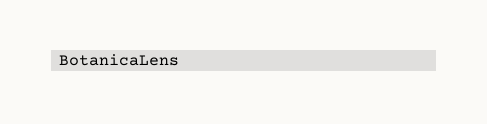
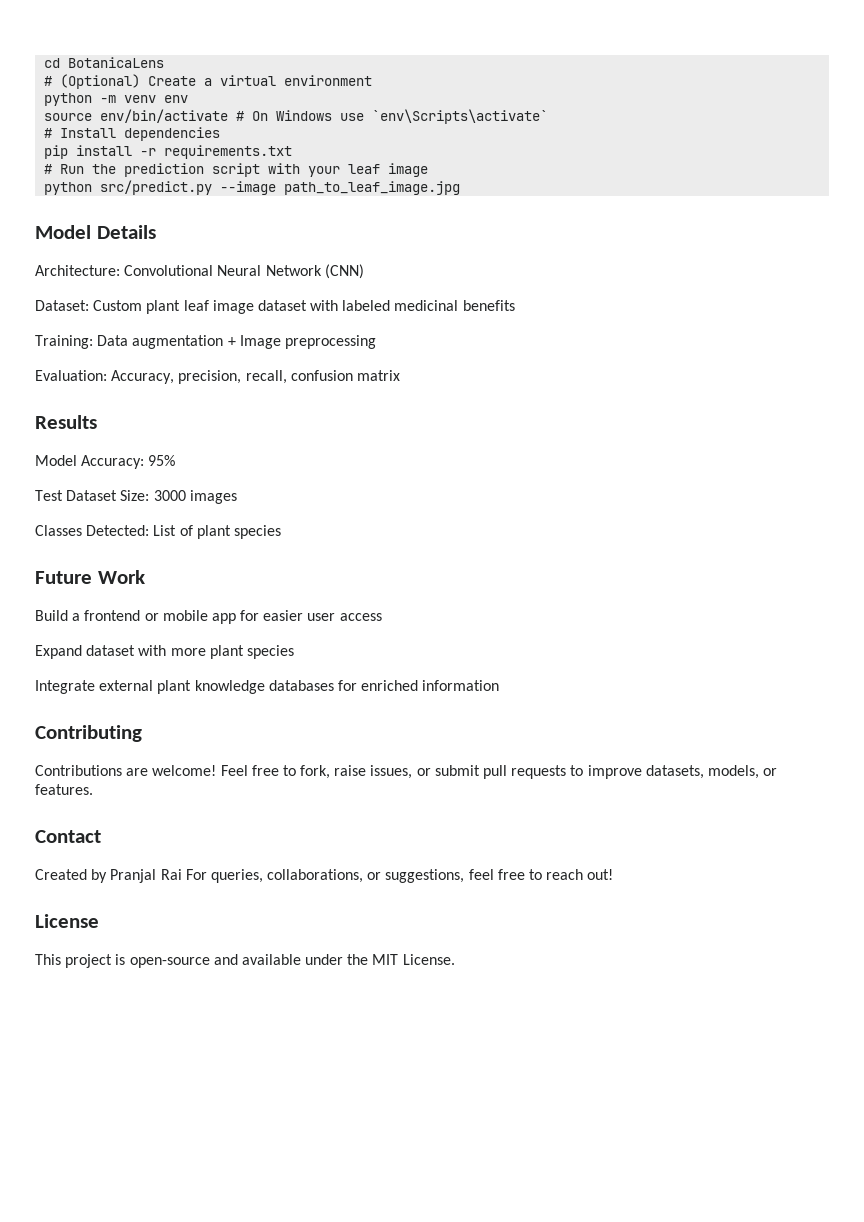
(58, 60) none -> [44,58,61,68] cd
(179, 60) none -> [44,74,373,89] [44,93,189,106] [44,109,549,124] [44,127,221,141] [44,145,293,159] [44,163,429,177] [44,180,461,195] [35,225,156,239] [35,264,364,279] [35,300,515,314] [35,335,376,349] [35,370,400,384] [35,415,97,429] [35,455,176,469] [35,490,237,504] [35,525,281,539] [35,570,145,584] [35,610,382,624] [35,645,294,659] [35,680,500,694] [35,725,142,742] [35,765,778,779] [35,784,93,795] [35,830,101,843] [35,869,614,883] [35,914,99,928] [35,954,455,968] // # (Optional) Create a virtual environment // python -m venv env // source env/bin/activate # On Windows use `env\Scripts\activate` // # Install dependencies // pip install -r requirements.txt // # Run the prediction script with your leaf image // python src/predict.py --image path_to_leaf_image.jpg // Model Details // Architecture: Convolutional Neural Network (CNN) // Dataset: Custom plant leaf image dataset with labeled medicinal benefits // Training: Data augmentation + Image preprocessing // Evaluation: Accuracy, precision, recall, confusion matrix // Results // Model Accuracy: 95% // Test Dataset Size: 3000 images // Classes Detected: List of plant species // Future Work // Build a frontend or mobile app for easier user access // Expand dataset with more plant species // Integrate external plant knowledge databases for enriched information // Contributing // Contributions are welcome! Feel free to fork, raise issues, or submit pull requests to improve datasets, models, or features. // Contact // Created by Pranjal Rai For queries, collaborations, or suggestions, feel free to reach out! // License // This project is open-source and available under the MIT License.

